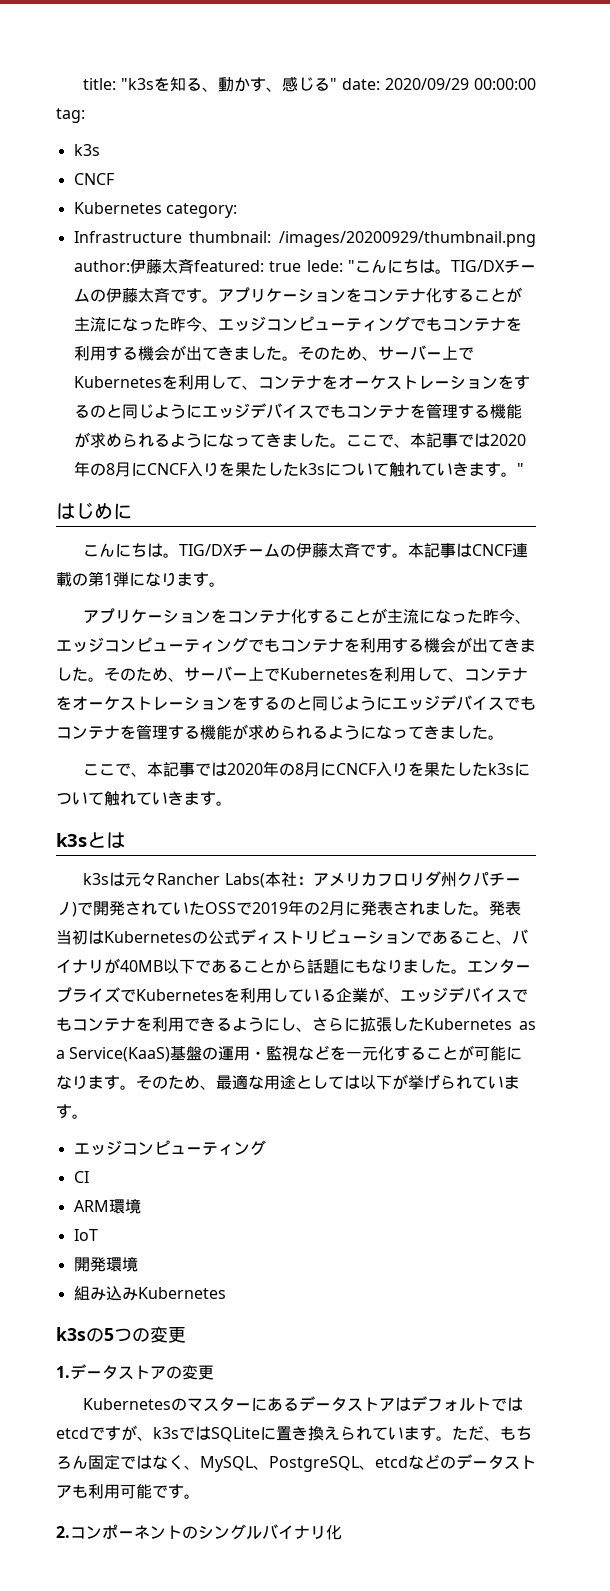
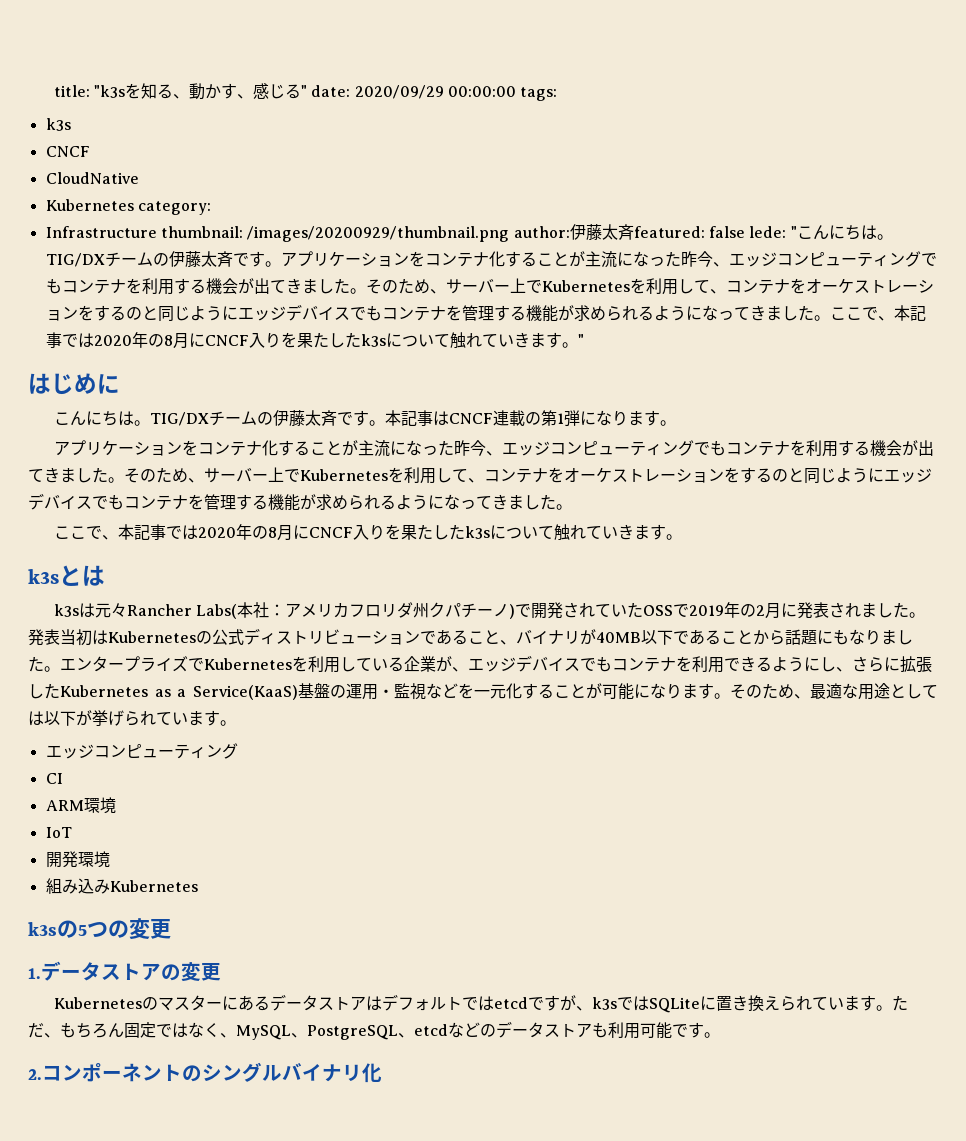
[56,108,85,123] tag: -> [520,87,558,101] tags:
(114, 179) none -> [45,172,139,184] // CloudNative
[269,261,302,272] true -> [708,226,745,238] false

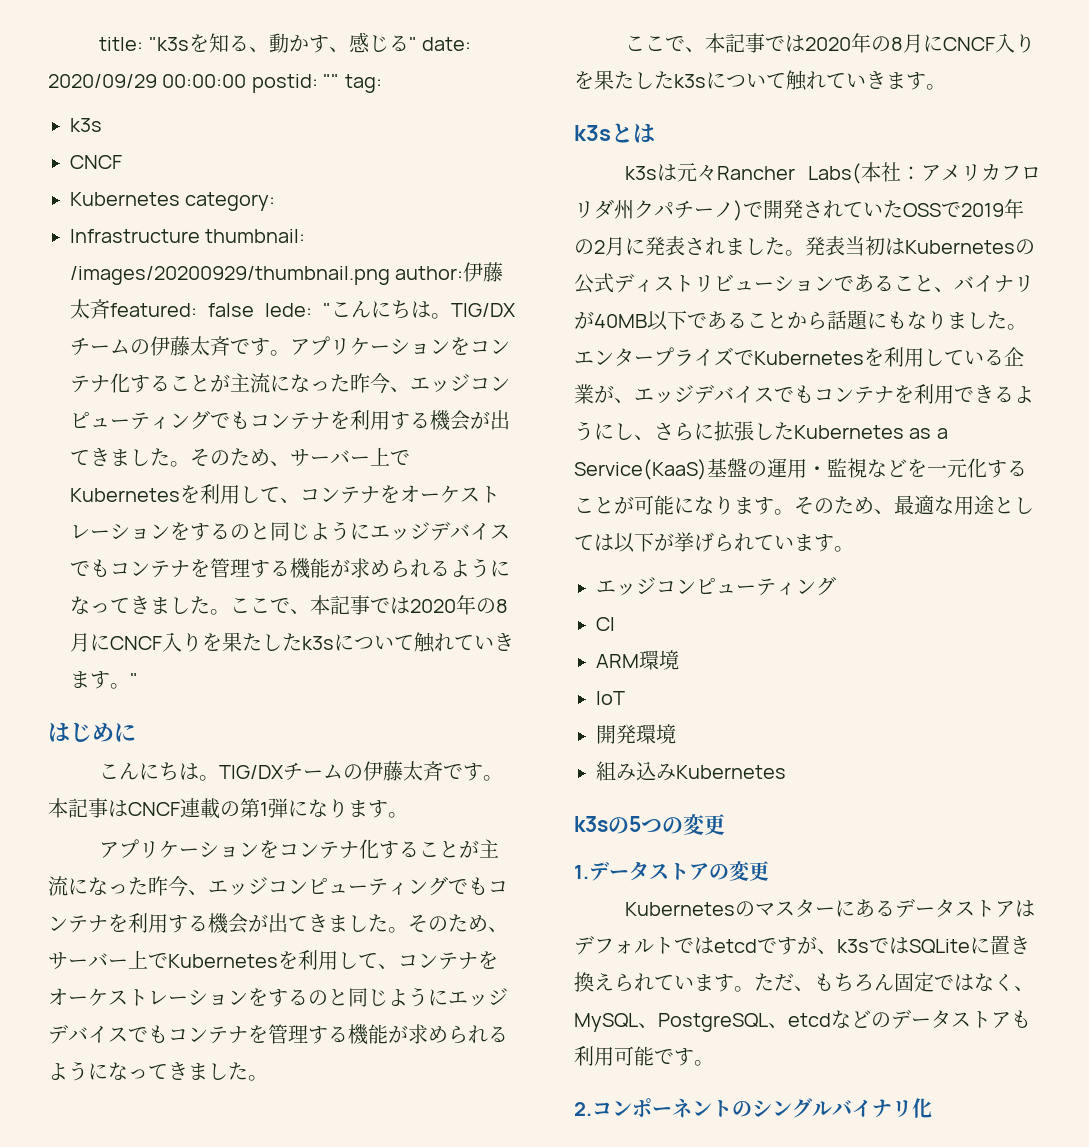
[520,87,558,101] tags: -> [251,74,382,93] postid: "" tag:
[45,172,139,184] // CloudNative -> (122, 162) none

